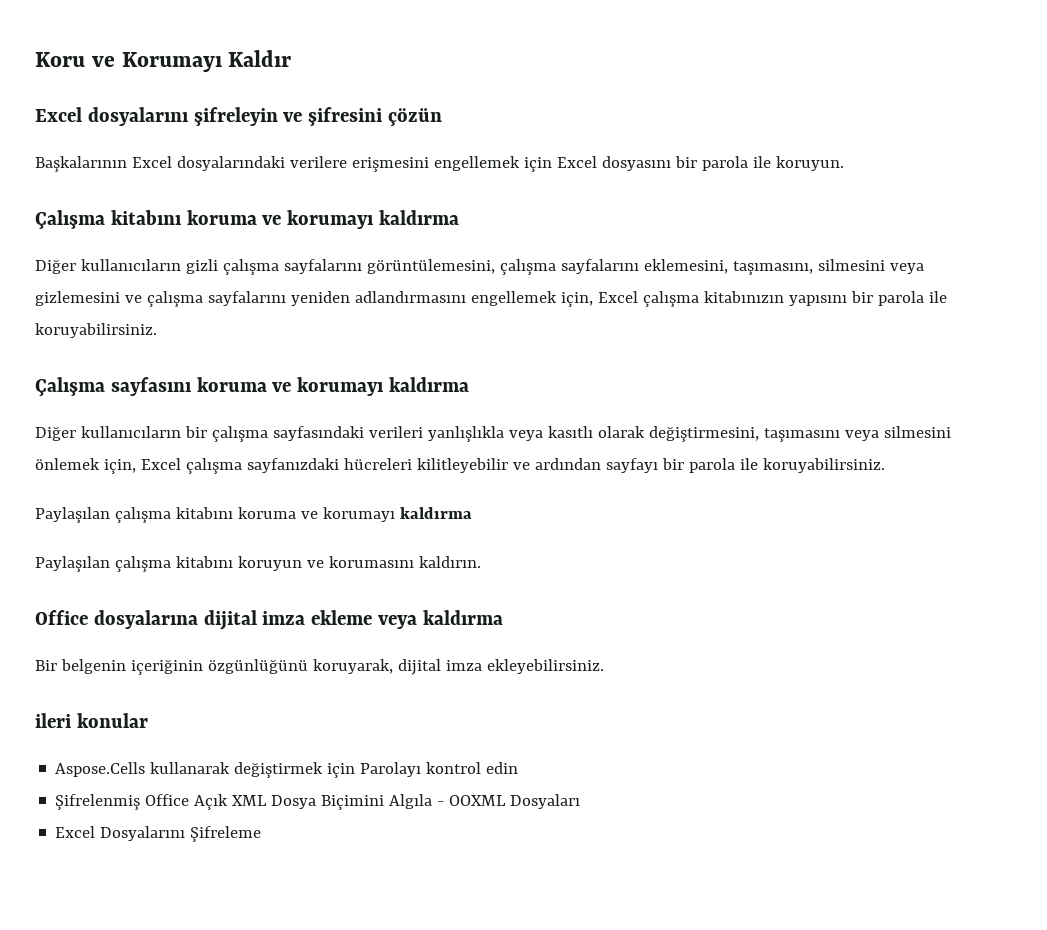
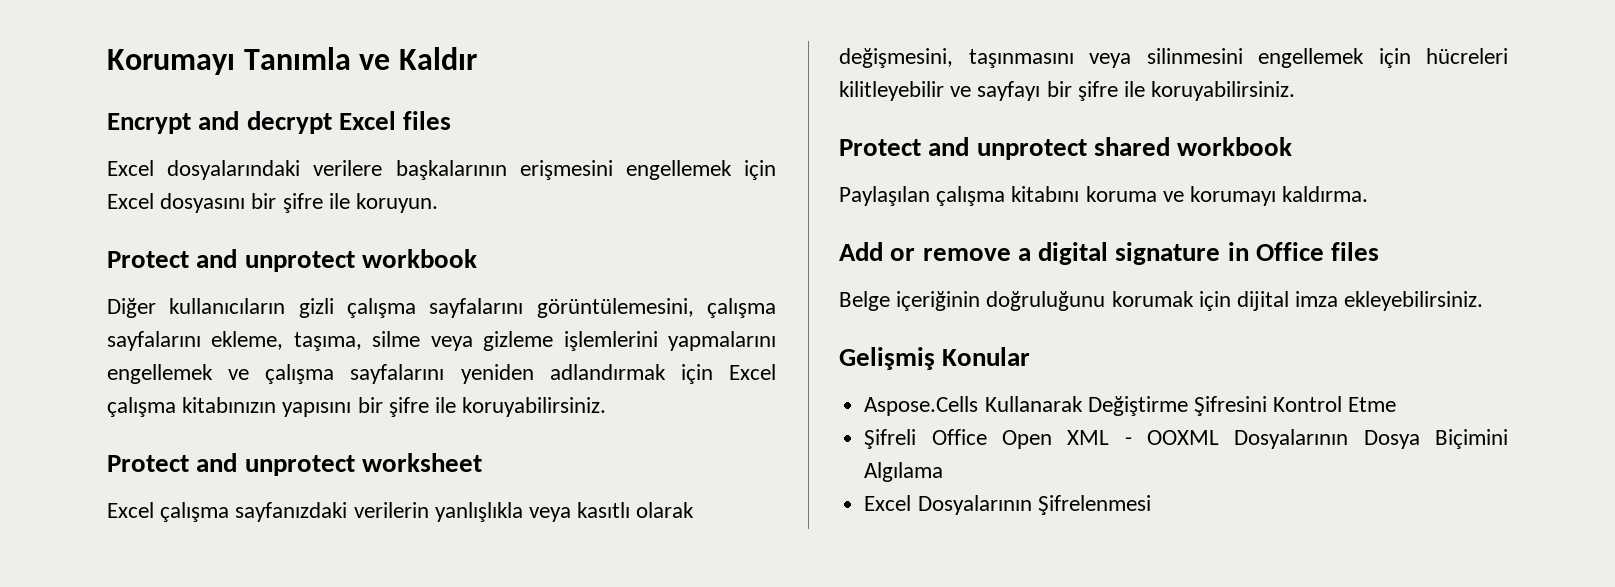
[35,50,292,72] [35,107,443,126] [35,156,127,172] Koru ve Korumayı Kaldır // Excel dosyalarını şifreleyin ve şifresini çözün // Başkalarının -> [107,47,477,75] [107,111,452,134] Korumayı Tanımla ve Kaldır // Encrypt and decrypt Excel files //
(347, 162) none -> [395,160,507,180] başkalarının
[701,156,748,171] parola -> [282,193,323,213] şifre
[35,210,460,229] Çalışma kitabını koruma ve korumayı kaldırma -> [107,249,477,272] Protect and unprotect workbook
[643,259,924,275] [35,291,120,306] eklemesini, taşımasını, silmesini veya gizlemesini -> [211,331,777,351] [107,364,213,384] ekleme, taşıma, silme veya gizleme işlemlerini yapmalarını engellemek
[354,291,593,307] adlandırmasını engellemek için, -> [549,364,713,384] adlandırmak için
[877,291,947,306] [35,323,157,338] [35,377,470,396] [35,426,951,442] [35,458,339,474] parola ile koruyabilirsiniz. // Çalışma sayfasını koruma ve korumayı kaldırma // Diğer kullanıcıların bir çalışma sayfasındaki verileri yanlışlıkla veya kasıtlı olarak değiştirmesini, taşımasını veya silmesini önlemek için, Excel çalışma sayfanızdaki -> [388,397,607,417] [107,453,482,476] [107,502,695,522] [839,48,1411,68] şifre ile koruyabilirsiniz. // Protect and unprotect worksheet // Excel çalışma sayfanızdaki verilerin yanlışlıkla veya kasıtlı olarak değişmesini, taşınmasını veya silinmesini engellemek için
[534,458,601,470] ardından -> (972, 91) none
[688,458,885,473] parola ile koruyabilirsiniz. -> [1077,81,1296,101] [839,137,1293,160] şifre ile koruyabilirsiniz. // Protect and unprotect shared workbook
[399,507,472,519] [35,556,481,572] [35,610,503,630] [35,659,393,675] kaldırma // Paylaşılan çalışma kitabını koruyun ve korumasını kaldırın. // Office dosyalarına dijital imza ekleme veya kaldırma // Bir belgenin içeriğinin özgünlüğünü koruyarak, -> [1282,186,1369,202] [839,242,1380,265] [839,291,1231,311] kaldırma. // Add or remove a digital signature in Office files // Belge içeriğinin doğruluğunu korumak için
[35,713,148,728] ileri konular -> [839,347,1031,370] Gelişmiş Konular
[150,762,519,778] [55,794,581,810] [55,826,262,842] kullanarak değiştirmek için Parolayı kontrol edin // Şifrelenmiş Office Açık XML Dosya Biçimini Algıla - OOXML Dosyaları // Excel Dosyalarını Şifreleme -> [984,396,1397,416] [864,429,1508,449] [864,462,944,482] [864,495,1151,515] Kullanarak Değiştirme Şifresini Kontrol Etme // Şifreli Office Open XML - OOXML Dosyalarının Dosya Biçimini Algılama // Excel Dosyalarının Şifrelenmesi

